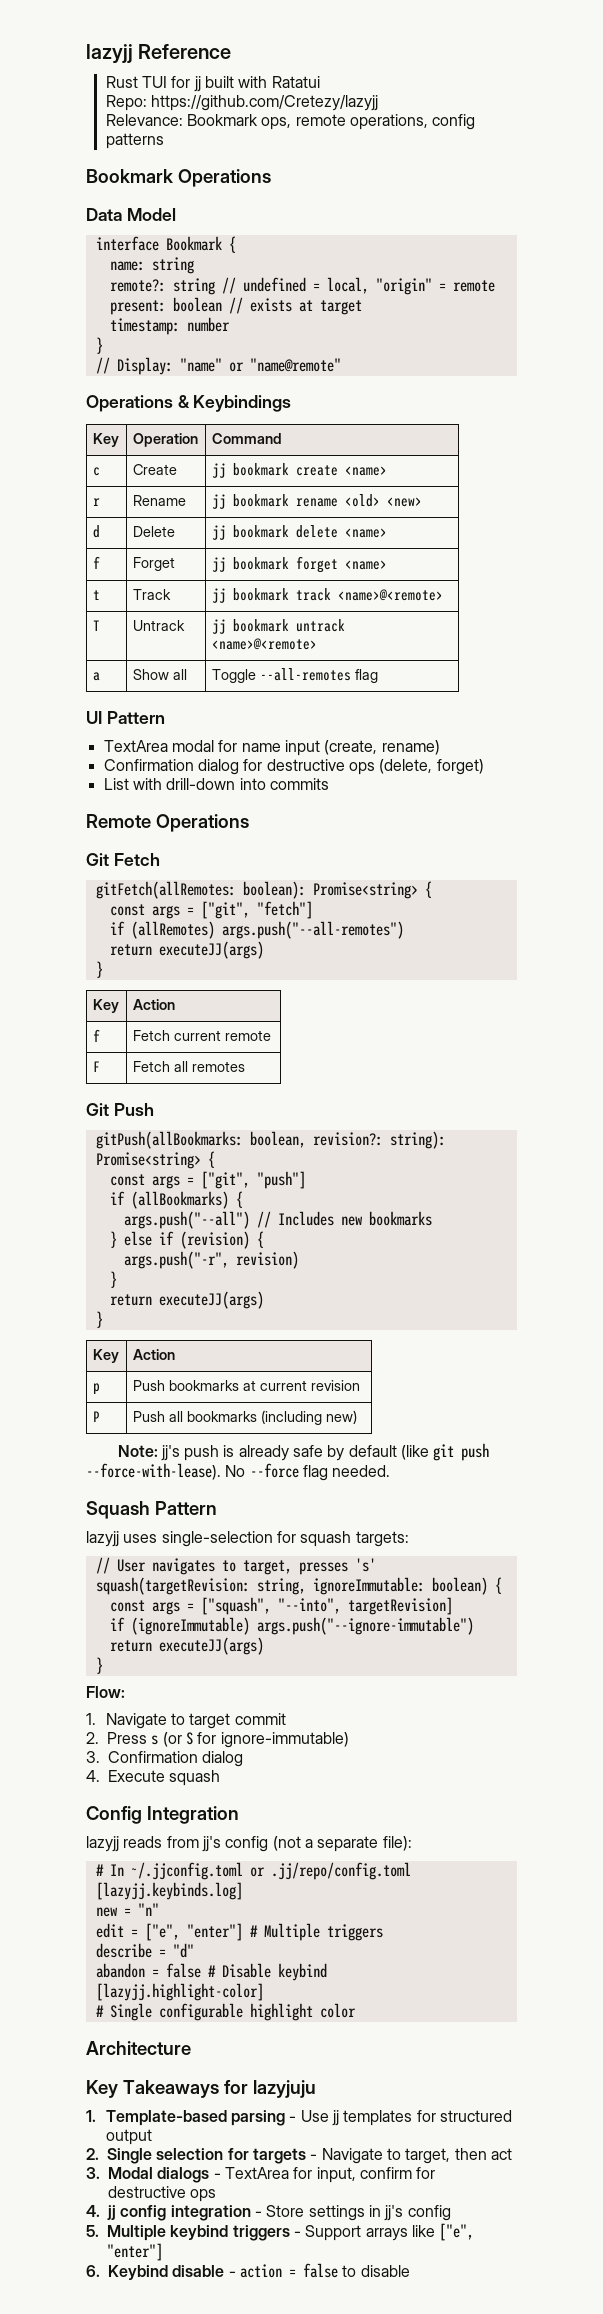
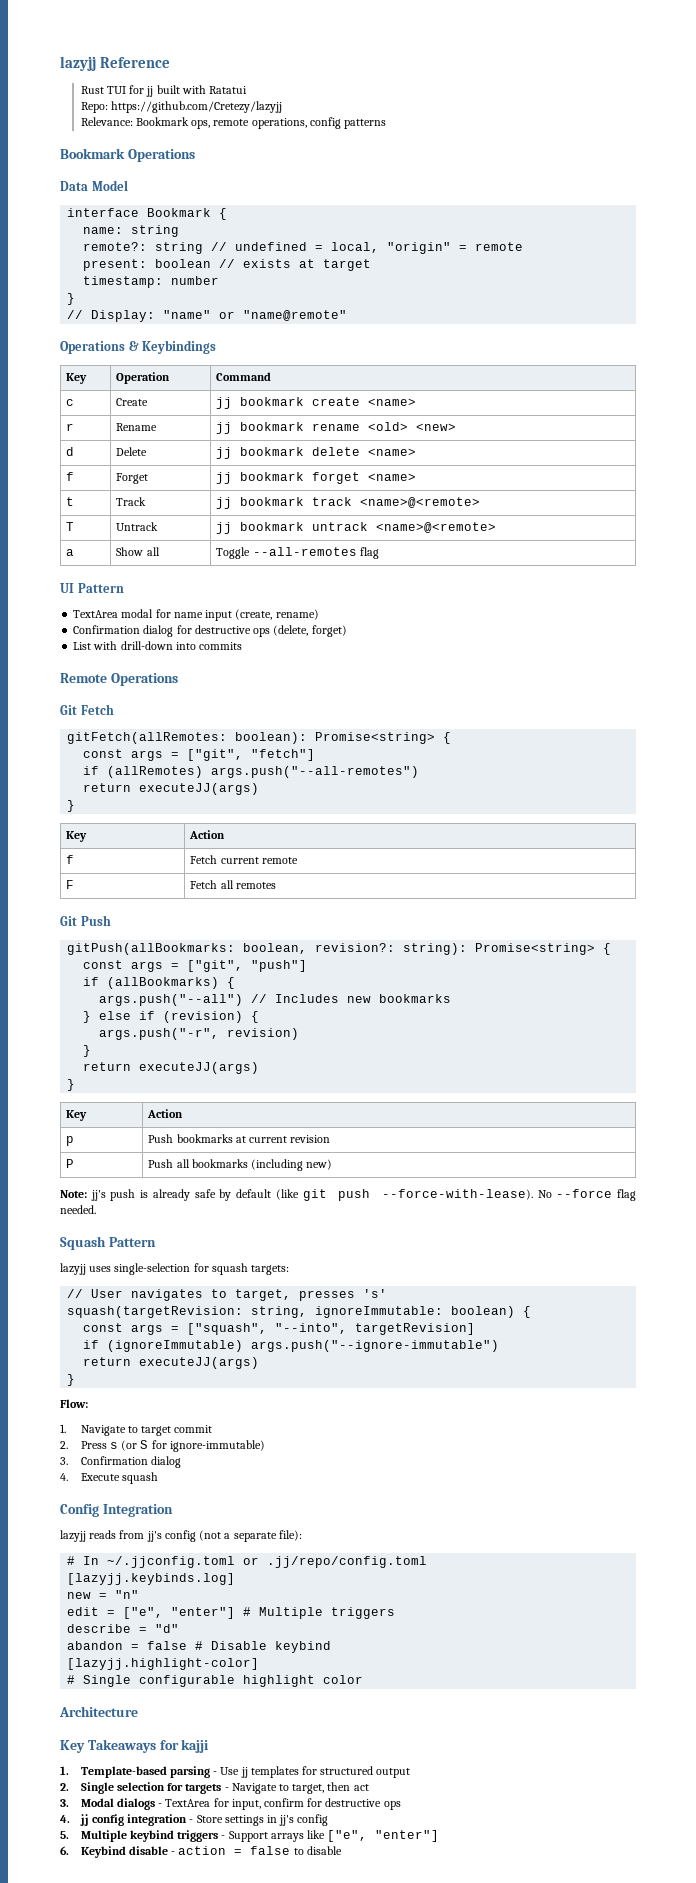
[252,2080,316,2098] lazyjuju -> [181,1739,210,1753] kajji

